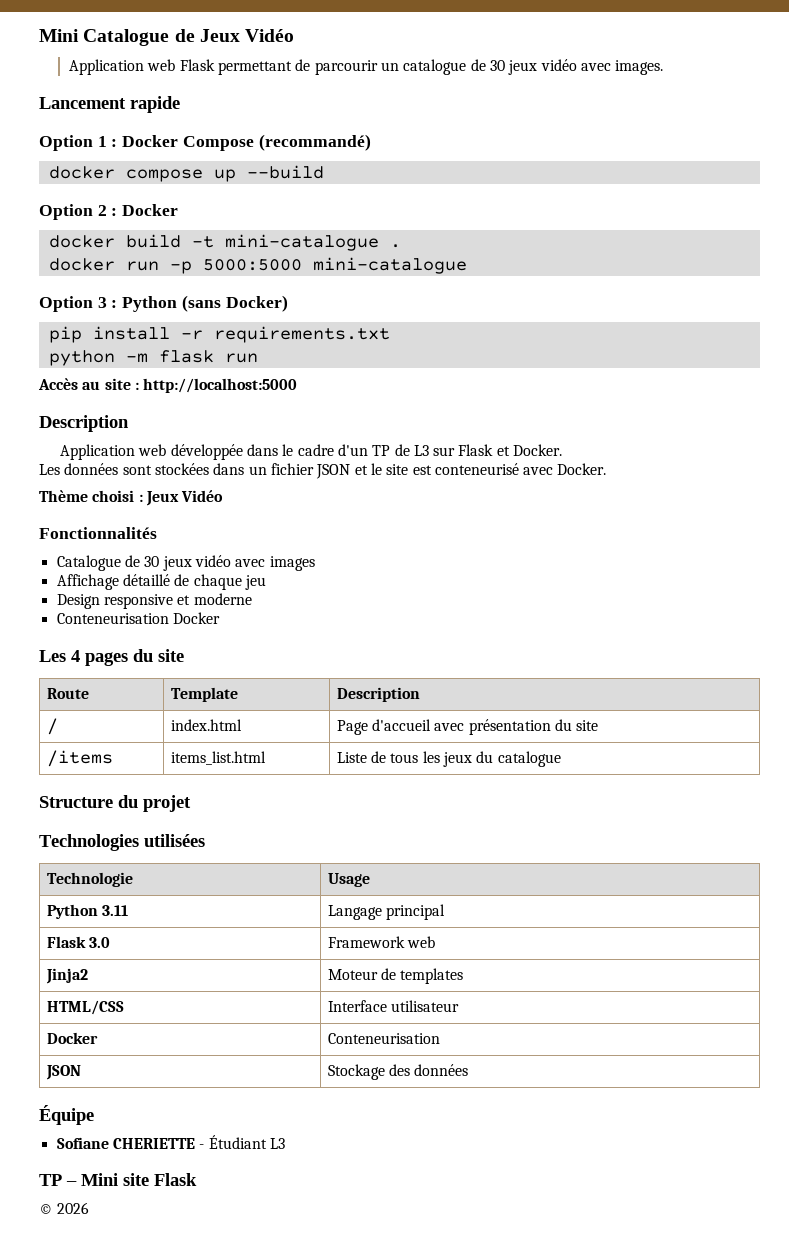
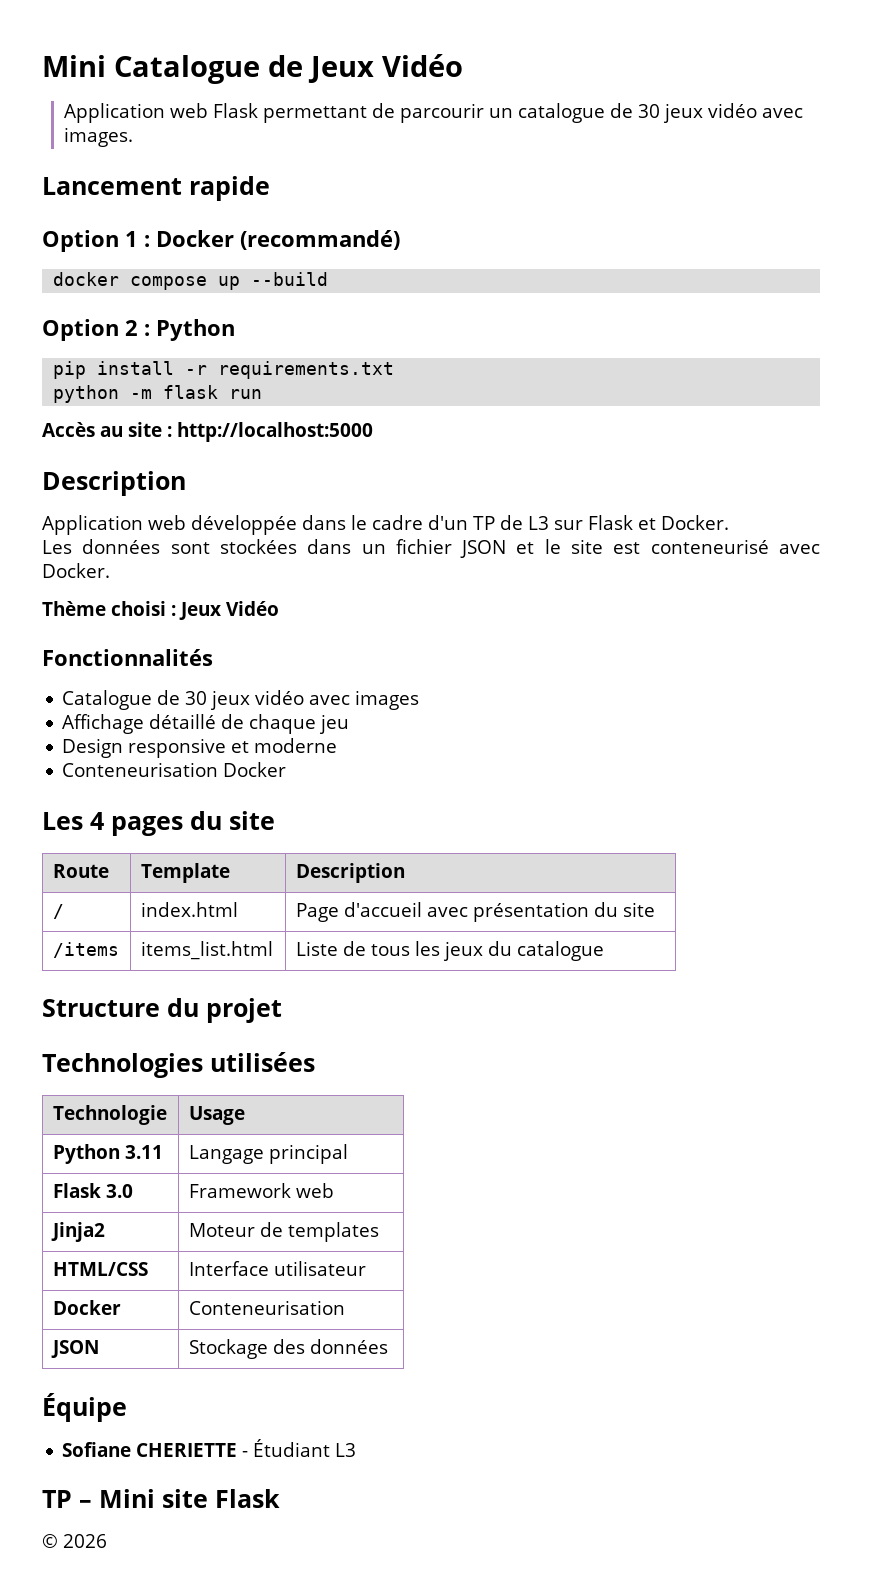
[182,136,254,151] Compose -> (234, 238) none
[122,204,179,216] [48,234,401,251] [48,257,467,274] [39,295,288,312] Docker // docker build -t mini-catalogue . // docker run -p 5000:5000 mini-catalogue // Option 3 : Python (sans Docker) -> [156,319,235,341] Python

